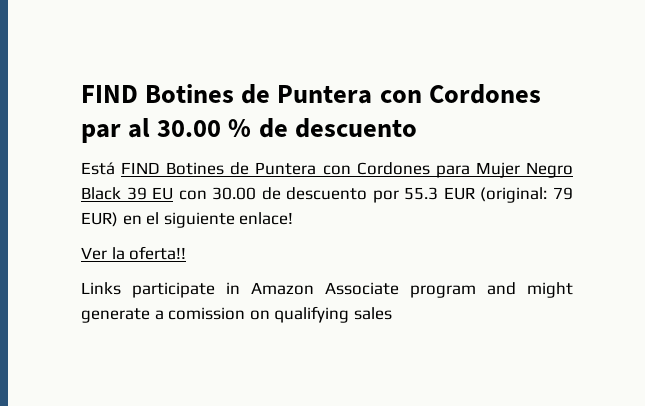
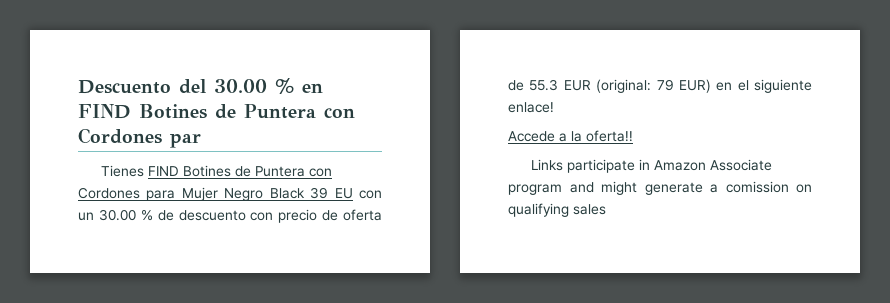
(81, 94) none -> [78,77,323,94] Descuento del 30.00 % en
[128,118,417,138] [81,162,115,175] al 30.00 % de descuento // Está -> [101,165,145,177] // Tienes
[212,187,399,203] 30.00 de descuento por -> [78,209,382,223] [508,80,524,91] un 30.00 % de descuento con precio de oferta de
[81,247,107,260] Ver -> [508,131,567,142] Accede a

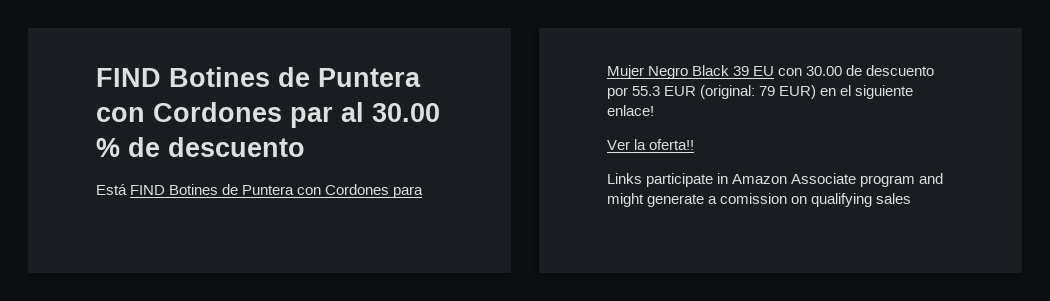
[78,77,323,94] Descuento del 30.00 % en -> (96, 77) none
[101,165,145,177] // Tienes -> [341,102,440,122] [96,137,305,157] [96,184,127,195] al 30.00 % de descuento // Está
[78,209,382,223] [508,80,524,91] un 30.00 % de descuento con precio de oferta de -> [806,65,935,76] [607,87,628,99] 30.00 de descuento por
[508,131,567,142] Accede a -> [607,140,630,150] Ver

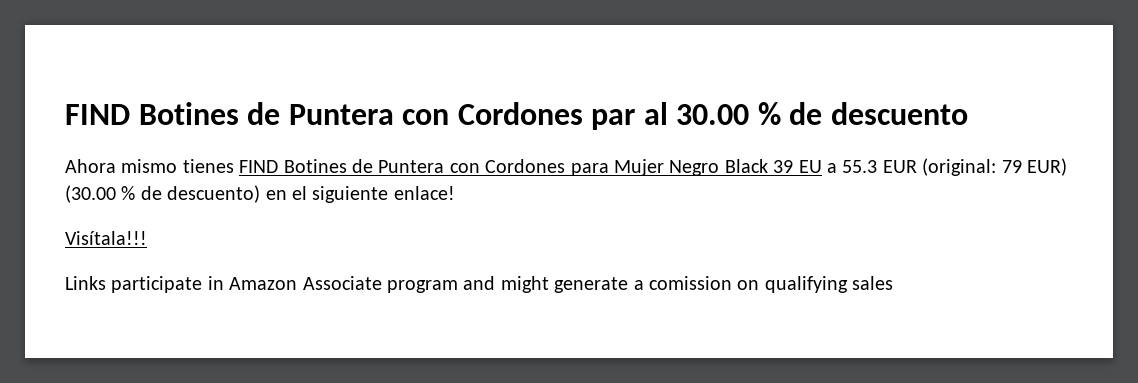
[96,184,127,195] Está -> [65,159,234,173] Ahora mismo tienes
[778,65,935,76] [607,87,628,99] con 30.00 de descuento por -> [826,163,837,173] a
(817, 92) none -> [65,185,261,203] (30.00 % de descuento)
[607,139,695,150] Ver la oferta!! -> [65,231,147,245] Visítala!!!

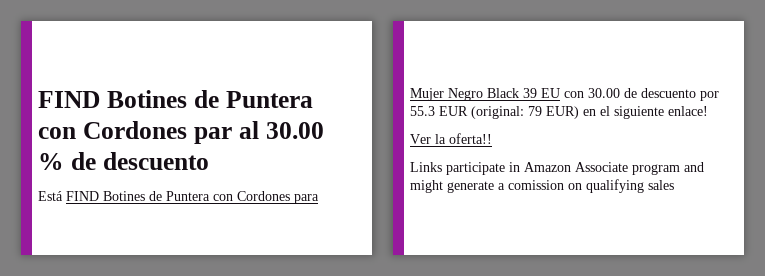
[65,159,234,173] Ahora mismo tienes -> [38,191,63,201] Está
[826,163,837,173] a -> [564,88,719,101] con 30.00 de descuento por
[65,185,261,203] (30.00 % de descuento) -> (579, 112) none
[65,231,147,245] Visítala!!! -> [410,133,492,144] Ver la oferta!!

